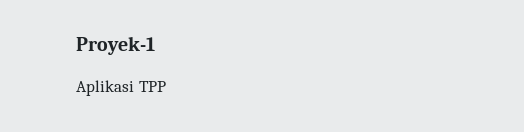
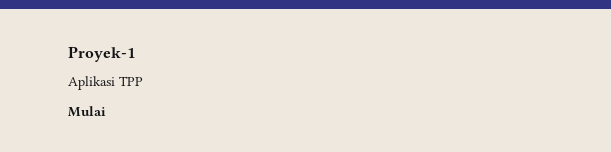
(166, 86) none -> [68,106,106,117] // Mulai

